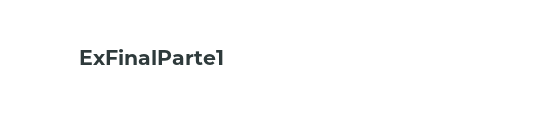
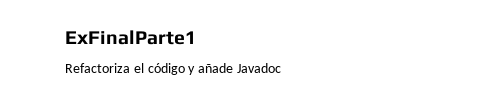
(224, 57) none -> [65,63,281,75] // Refactoriza el código y añade Javadoc

